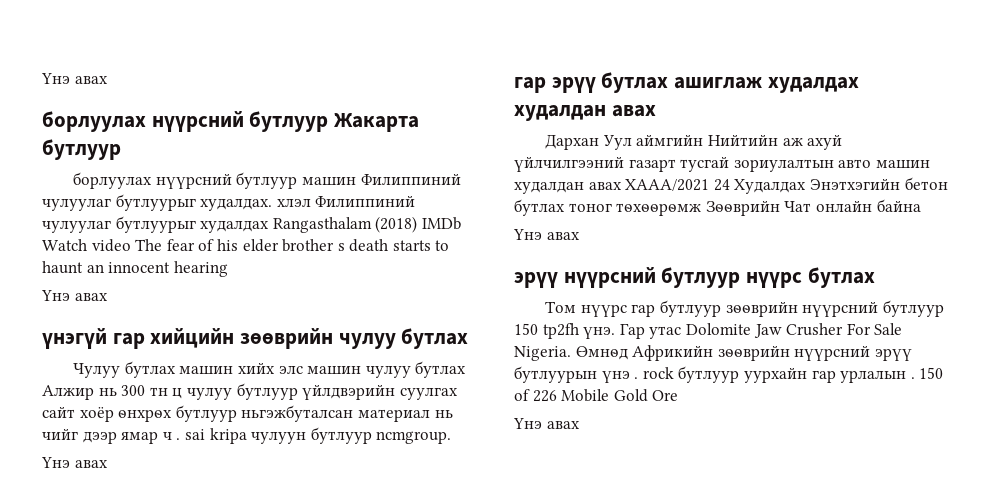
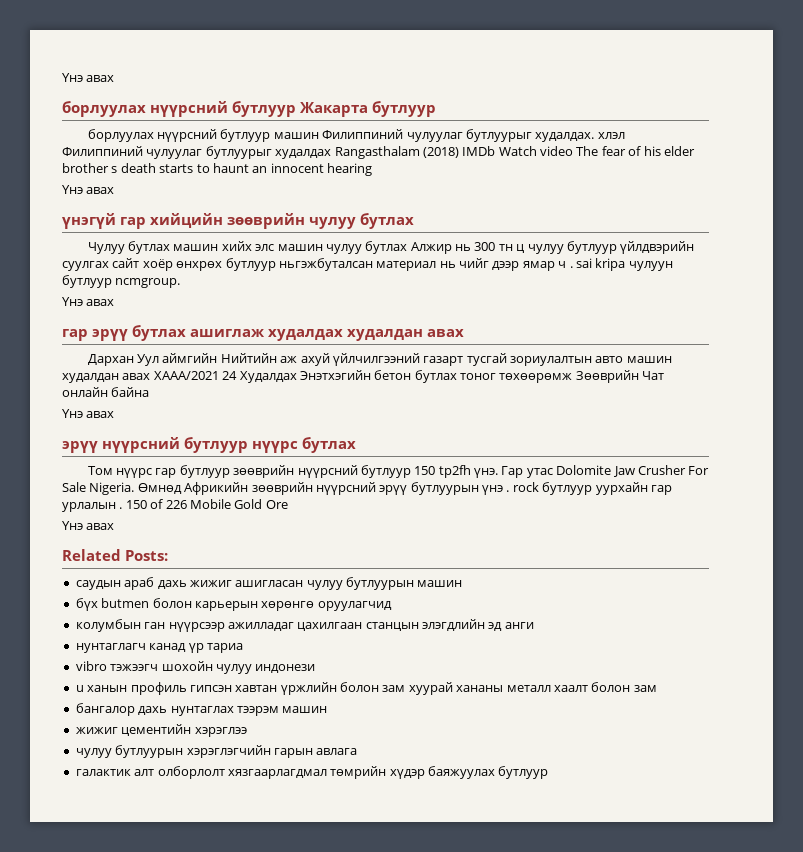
(580, 425) none -> [62,549,168,561] [75,577,463,590] [75,598,392,611] [75,619,534,632] [75,643,243,653] [75,661,316,674] [75,682,657,695] [75,703,328,716] [75,724,247,737] [75,745,358,758] [75,766,549,779] // Related Posts: // саудын араб дахь жижиг ашигласан чулуу бутлуурын машин // бүх butmen болон карьерын хөрөнгө оруулагчид // колумбын ган нүүрсээр ажилладаг цахилгаан станцын элэгдлийн эд анги // нунтаглагч канад үр тариа // vibro тэжээгч шохойн чулуу индонези // u ханын профиль гипсэн хавтан үржлийн болон зам хуурай хананы металл хаалт болон зам // бангалор дахь нунтаглах тээрэм машин // жижиг цементийн хэрэглээ // чулуу бутлуурын хэрэглэгчийн гарын авлага // галактик алт олборлолт хязгаарлагдмал төмрийн хүдэр баяжуулах бутлуур

